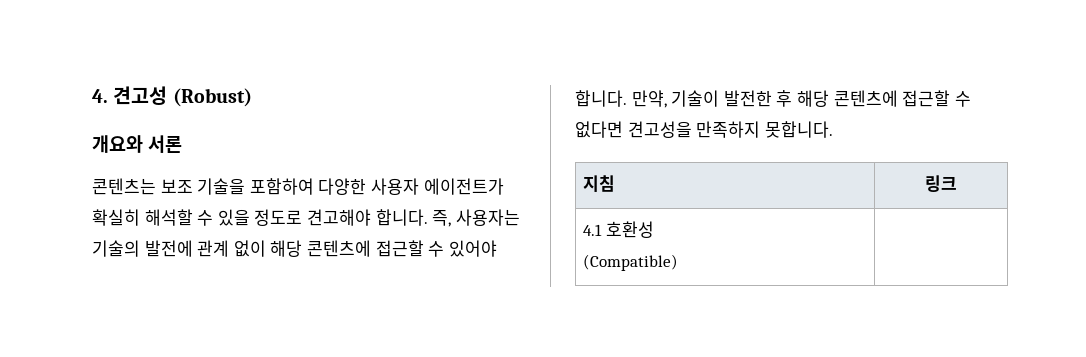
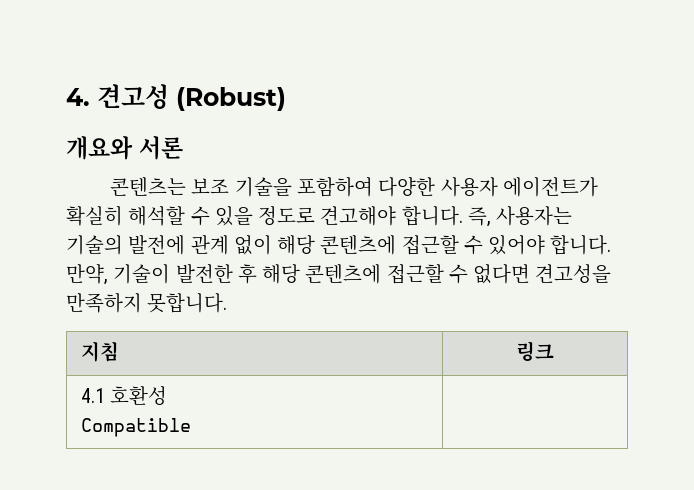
[583,254,679,271] (Compatible) -> [80,418,191,437] Compatible

